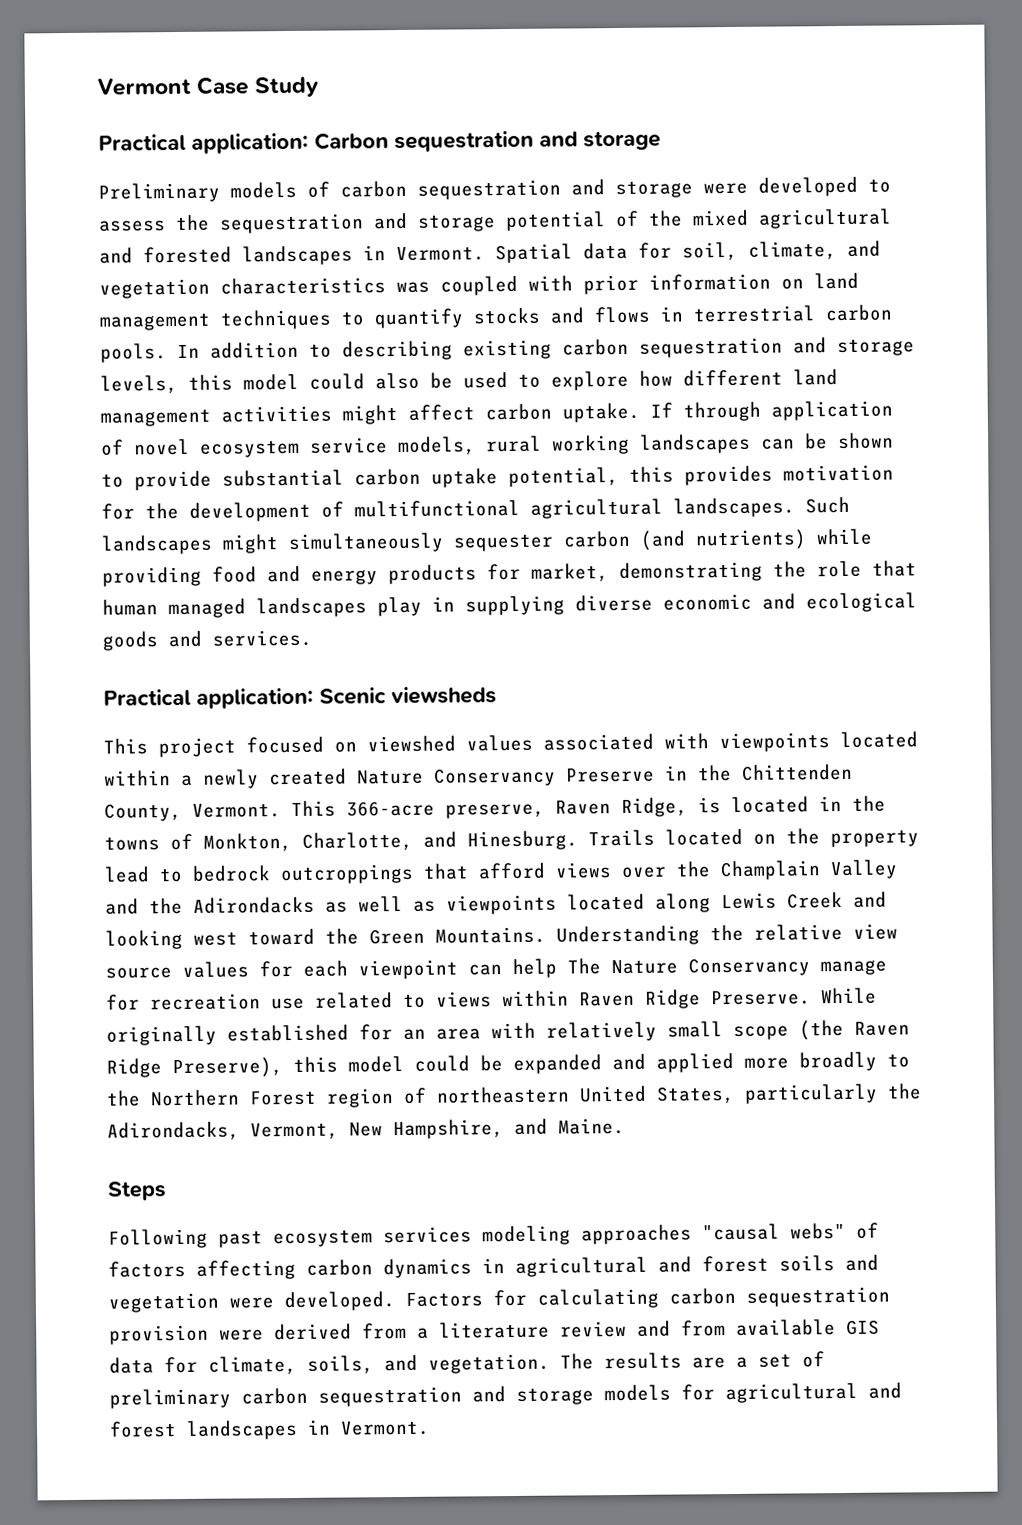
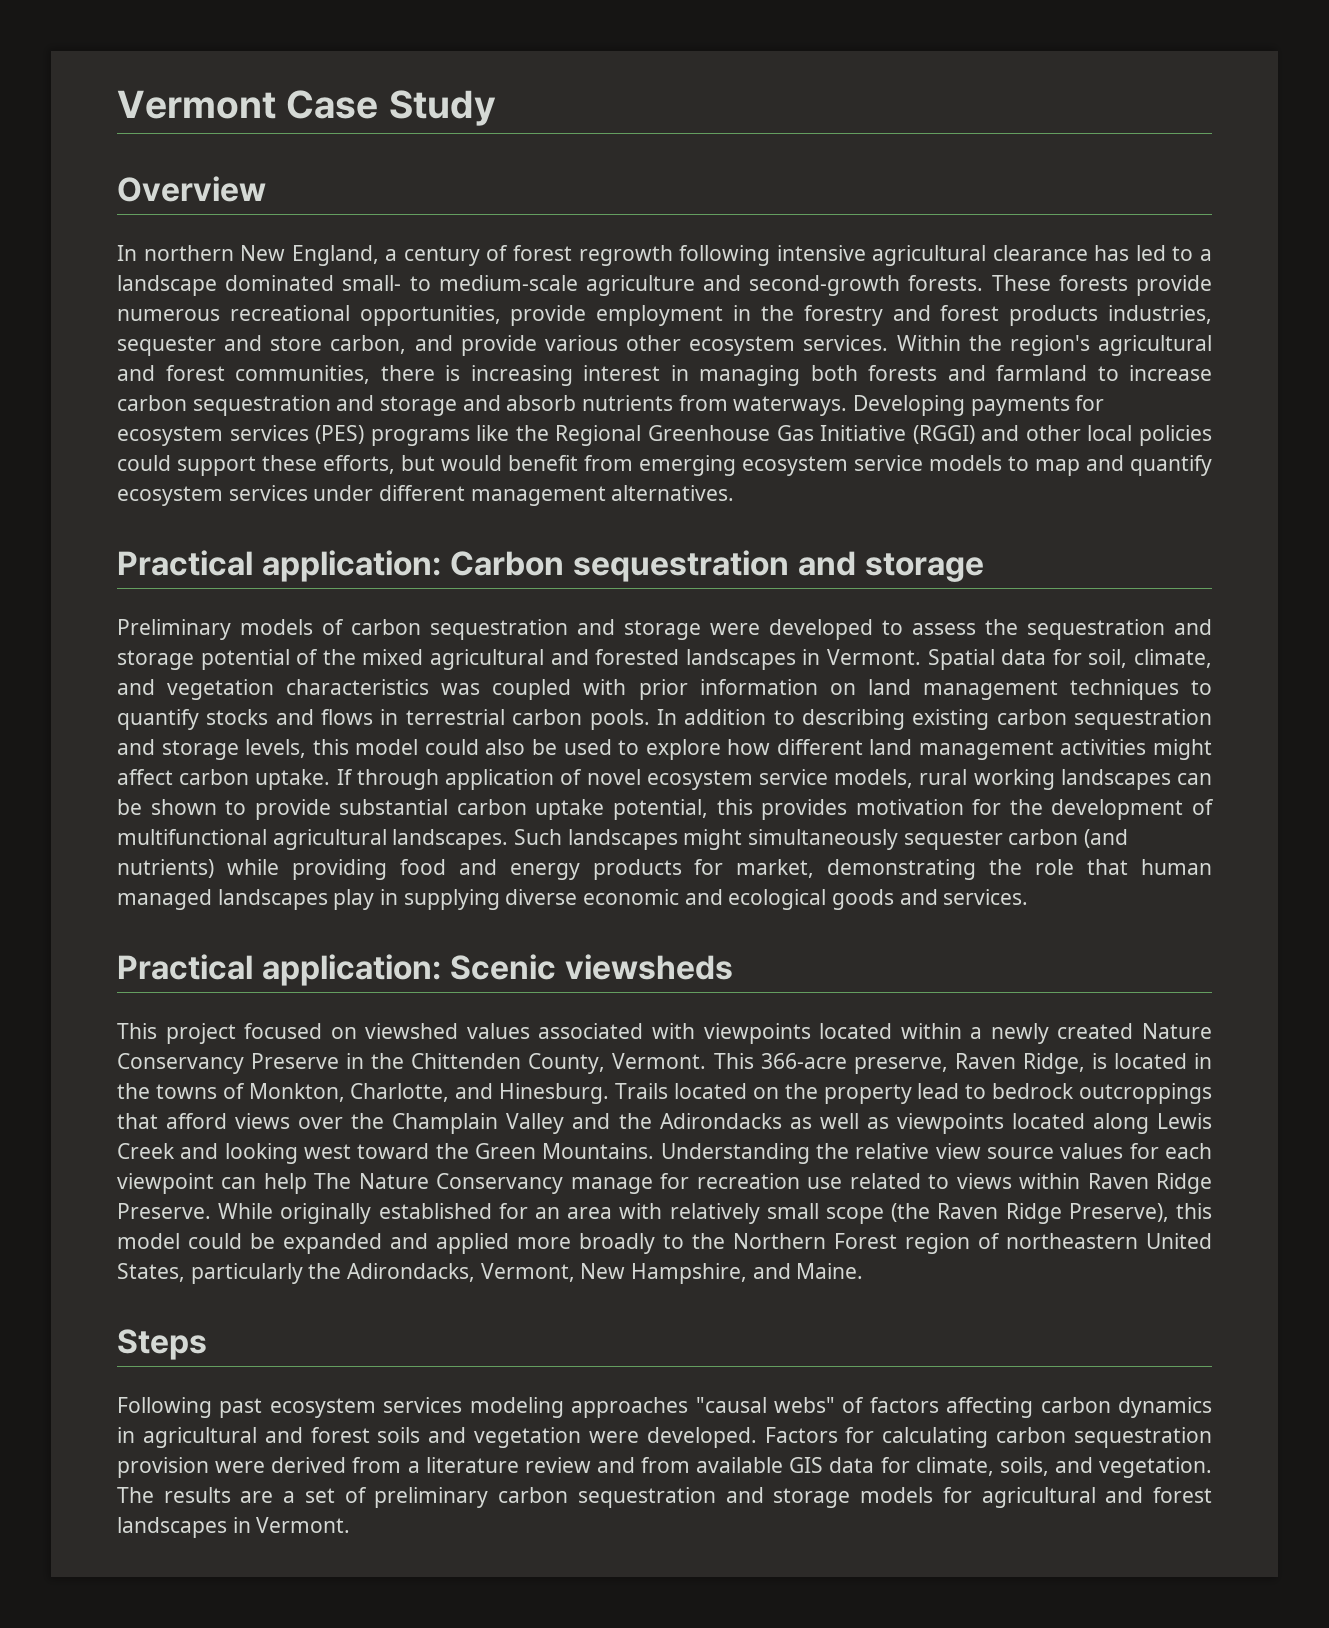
(320, 87) none -> [117,176,266,202] [117,245,1212,266] [117,275,1213,296] [117,305,1213,326] [117,335,1212,356] [117,365,1212,386] [117,395,1105,416] [117,425,1212,446] [117,455,1212,476] [117,485,735,506] // Overview // In northern New England, a century of forest regrowth following intensive agricultural clearance has led to a landscape dominated small- to medium-scale agriculture and second-growth forests. These forests provide numerous recreational opportunities, provide employment in the forestry and forest products industries, sequester and store carbon, and provide various other ecosystem services. Within the region's agricultural and forest communities, there is increasing interest in managing both forests and farmland to increase carbon sequestration and storage and absorb nutrients from waterways. Developing payments for ecosystem services (PES) programs like the Regional Greenhouse Gas Initiative (RGGI) and other local policies could support these efforts, but would benefit from emerging ecosystem service models to map and quantify ecosystem services under different management alternatives.

